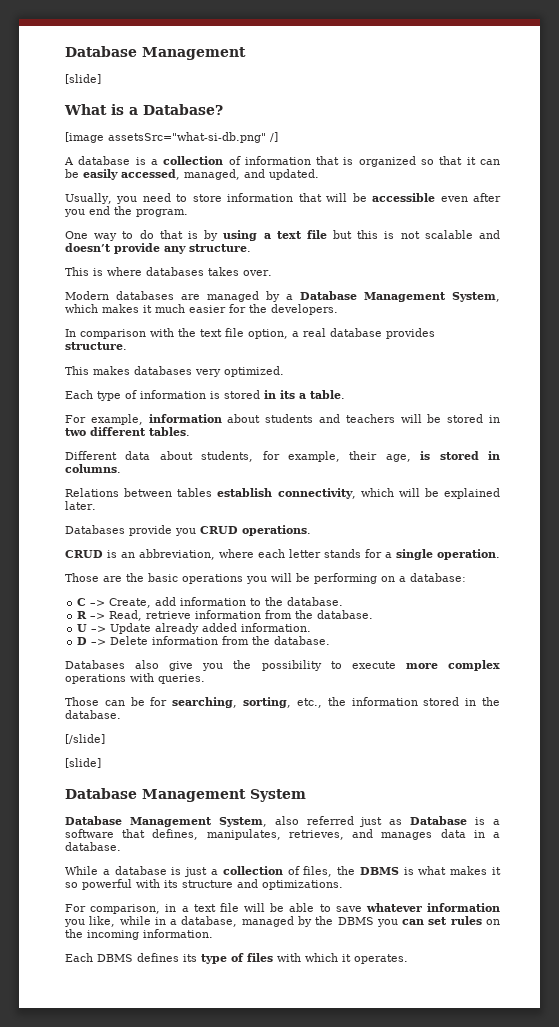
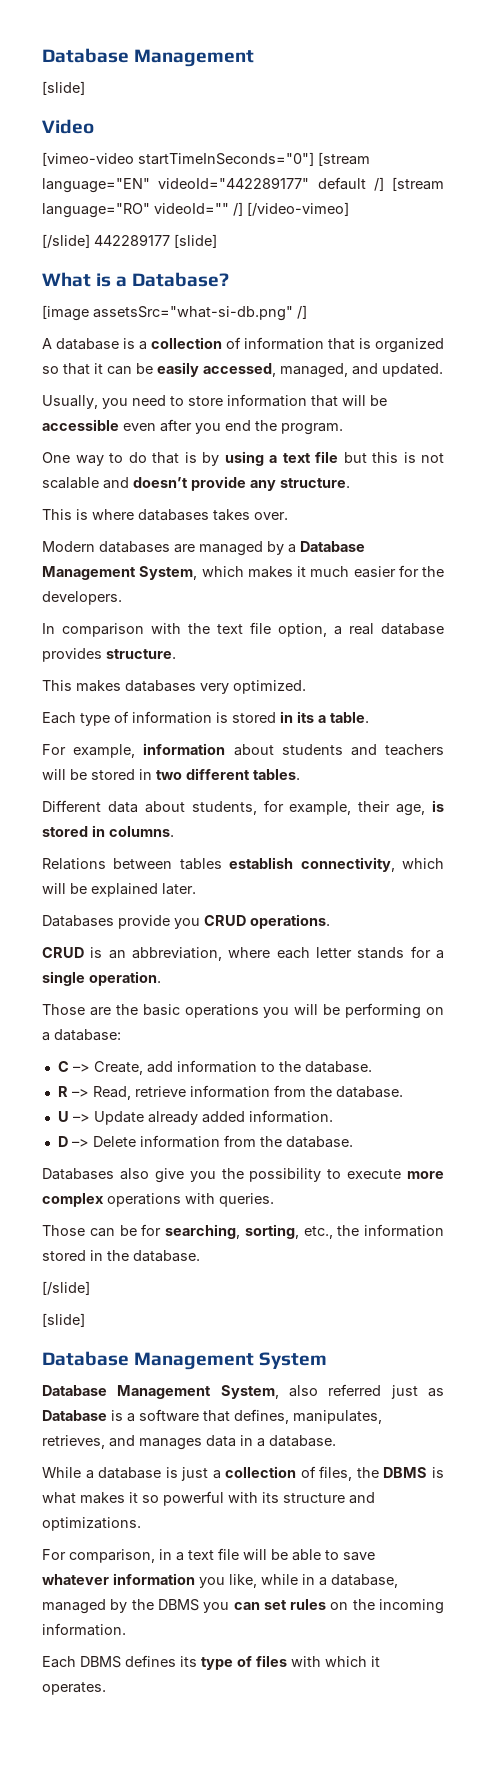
(101, 79) none -> [42,119,94,134] [42,152,370,166] [42,177,444,193] [42,202,349,218] [42,234,217,248] // Video // [vimeo-video startTimeInSeconds="0"] [stream language="EN" videoId="442289177" default /] [stream language="RO" videoId="" /] [/video-vimeo] // [/slide] 442289177 [slide]

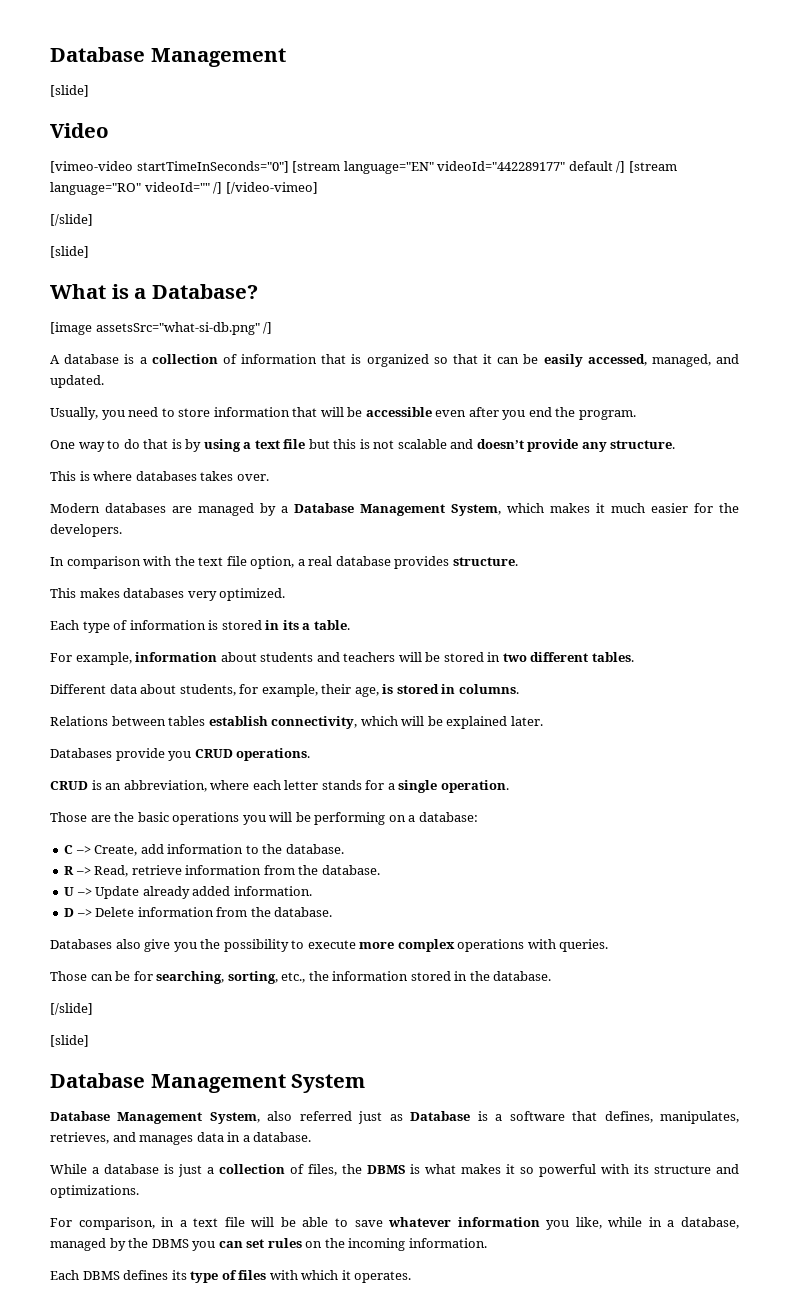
[94,234,170,246] 442289177 -> (93, 220) //

